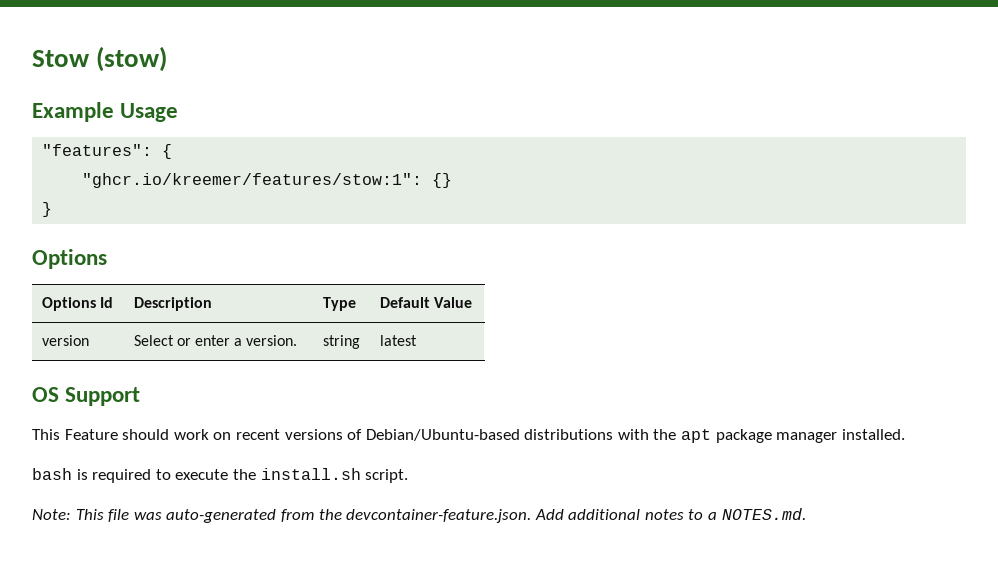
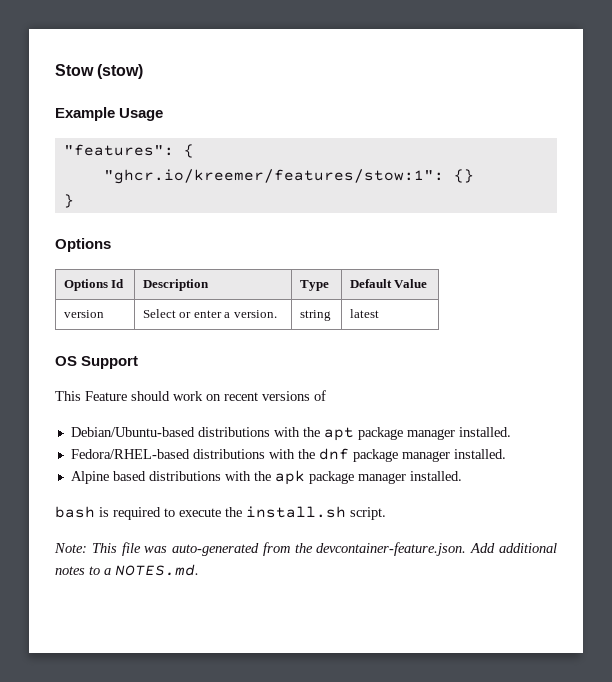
(363, 434) none -> (326, 395) //
(905, 434) none -> [70,448,506,462] [70,470,462,485] // Fedora/RHEL-based distributions with the dnf package manager installed. // Alpine based distributions with the apk package manager installed.

